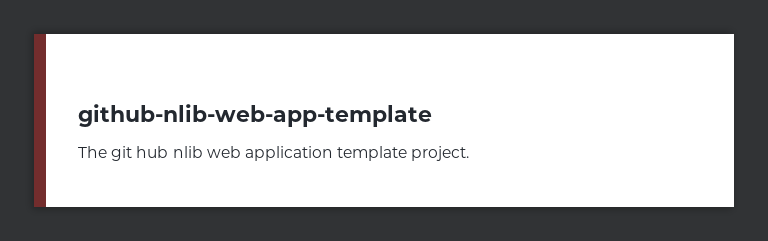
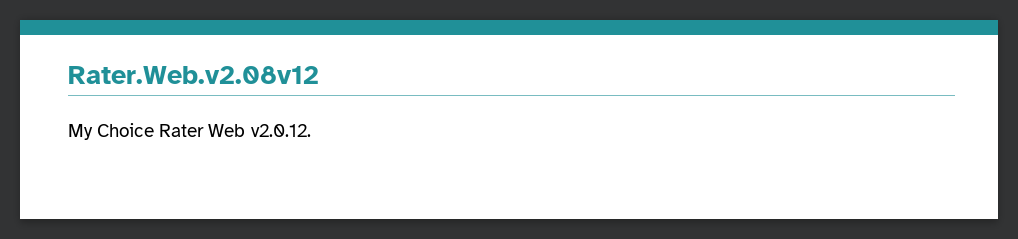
[78,104,432,127] [78,146,470,161] github-nlib-web-app-template // The git hub nlib web application template project. -> [68,66,319,84] [68,123,311,140] Rater.Web.v2.08v12 // My Choice Rater Web v2.0.12.

